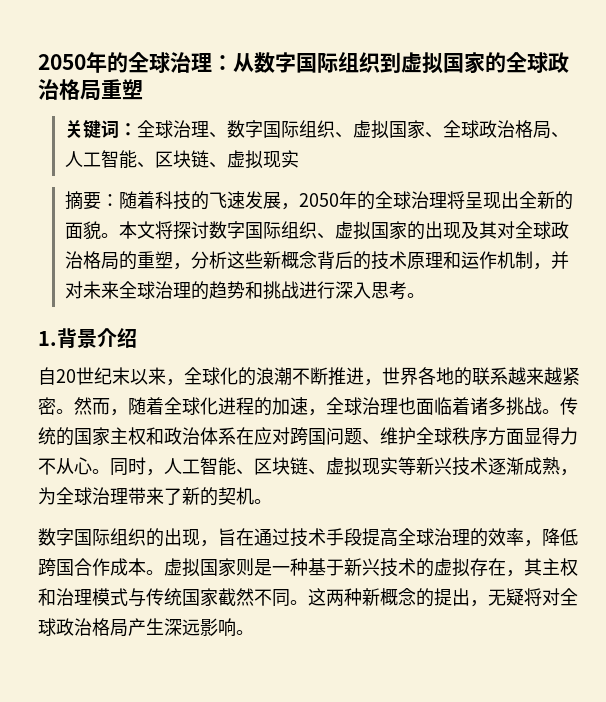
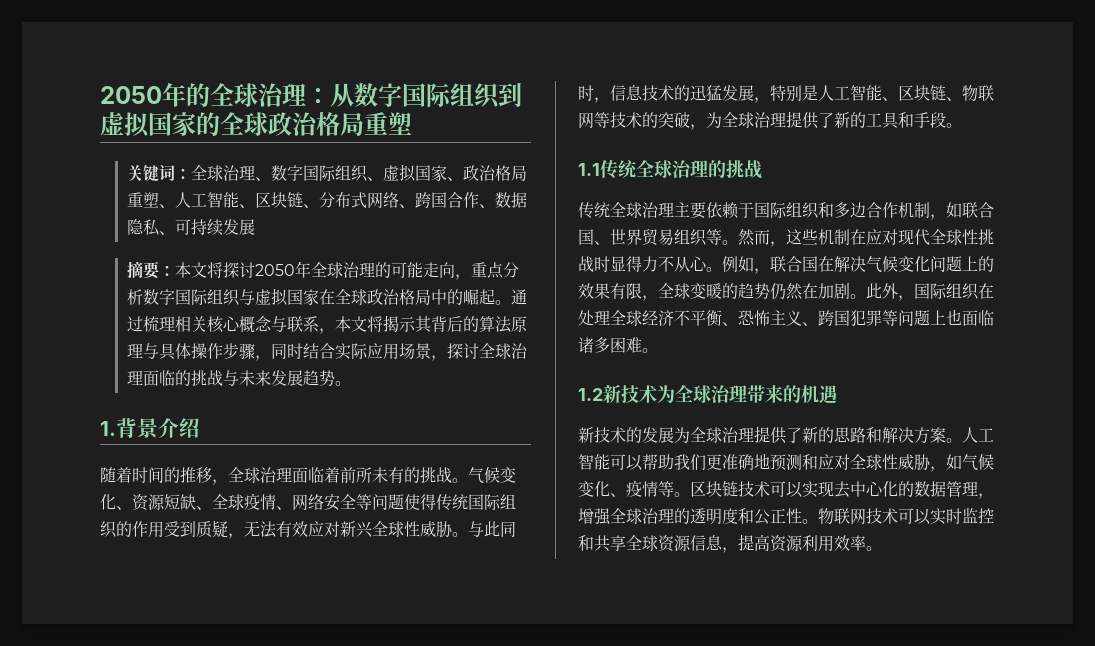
[442,120,551,139] 全球政治格局 -> [462,165,527,181] [126,192,159,208] 政治格局重塑
[226,150,299,169] [64,191,573,210] [64,221,569,240] [64,251,569,270] [64,281,425,300] [38,328,137,349] [38,367,580,386] [38,397,578,416] [38,427,578,446] [38,457,578,476] [38,487,272,506] [38,528,578,547] [38,558,578,577] [38,588,578,607] [38,618,236,637] 虚拟现实 // 摘要：随着科技的飞速发展，2050年的全球治理将呈现出全新的面貌。本文将探讨数字国际组织、虚拟国家的出现及其对全球政治格局的重塑，分析这些新概念背后的技术原理和运作机制，并对未来全球治理的趋势和挑战进行深入思考。 // 1.背景介绍 // 自20世纪末以来，全球化的浪潮不断推进，世界各地的联系越来越紧密。然而，随着全球化进程的加速，全球治理也面临着诸多挑战。传统的国家主权和政治体系在应对跨国问题、维护全球秩序方面显得力不从心。同时，人工智能、区块链、虚拟现实等新兴技术逐渐成熟，为全球治理带来了新的契机。 // 数字国际组织的出现，旨在通过技术手段提高全球治理的效率，降低跨国合作成本。虚拟国家则是一种基于新兴技术的虚拟存在，其主权和治理模式与传统国家截然不同。这两种新概念的提出，无疑将对全球政治格局产生深远影响 -> [318,192,527,209] [126,219,255,236] [126,261,519,280] [126,288,527,306] [126,315,527,334] [126,343,528,361] [126,370,351,387] [100,418,200,439] [100,467,516,485] [100,493,516,511] [100,520,516,539] [578,85,994,103] [578,111,962,130] [578,160,762,179] [578,202,994,220] [578,229,994,247] [578,256,994,274] [578,282,994,301] [578,309,994,326] [578,337,658,353] [578,385,837,404] [578,426,994,444] [578,453,994,472] [578,480,994,499] [578,507,994,525] [578,534,866,553] 分布式网络、跨国合作、数据隐私、可持续发展 // 摘要：本文将探讨2050年全球治理的可能走向，重点分析数字国际组织与虚拟国家在全球政治格局中的崛起。通过梳理相关核心概念与联系，本文将揭示其背后的算法原理与具体操作步骤，同时结合实际应用场景，探讨全球治理面临的挑战与未来发展趋势。 // 1.背景介绍 // 随着时间的推移，全球治理面临着前所未有的挑战。气候变化、资源短缺、全球疫情、网络安全等问题使得传统国际组织的作用受到质疑，无法有效应对新兴全球性威胁。与此同时，信息技术的迅猛发展，特别是人工智能、区块链、物联网等技术的突破，为全球治理提供了新的工具和手段。 // 1.1传统全球治理的挑战 // 传统全球治理主要依赖于国际组织和多边合作机制，如联合国、世界贸易组织等。然而，这些机制在应对现代全球性挑战时显得力不从心。例如，联合国在解决气候变化问题上的效果有限，全球变暖的趋势仍然在加剧。此外，国际组织在处理全球经济不平衡、恐怖主义、跨国犯罪等问题上也面临诸多困难。 // 1.2新技术为全球治理带来的机遇 // 新技术的发展为全球治理提供了新的思路和解决方案。人工智能可以帮助我们更准确地预测和应对全球性威胁，如气候变化、疫情等。区块链技术可以实现去中心化的数据管理，增强全球治理的透明度和公正性。物联网技术可以实时监控和共享全球资源信息，提高资源利用效率

